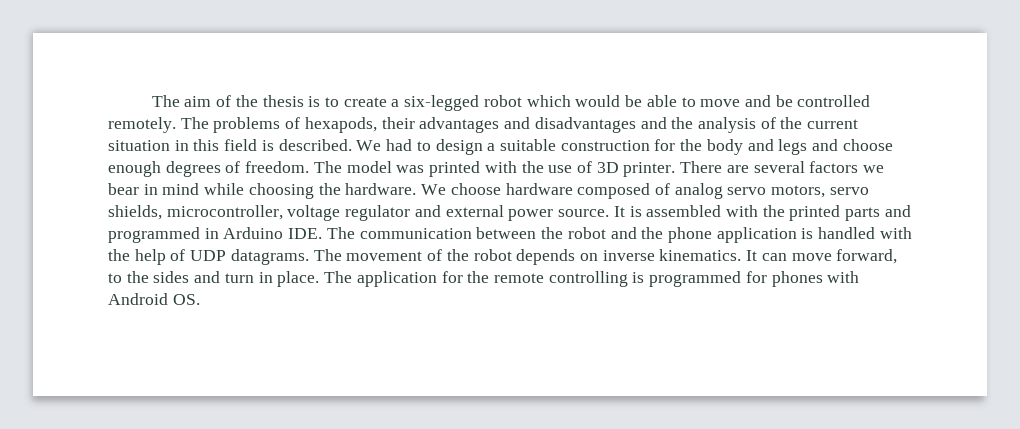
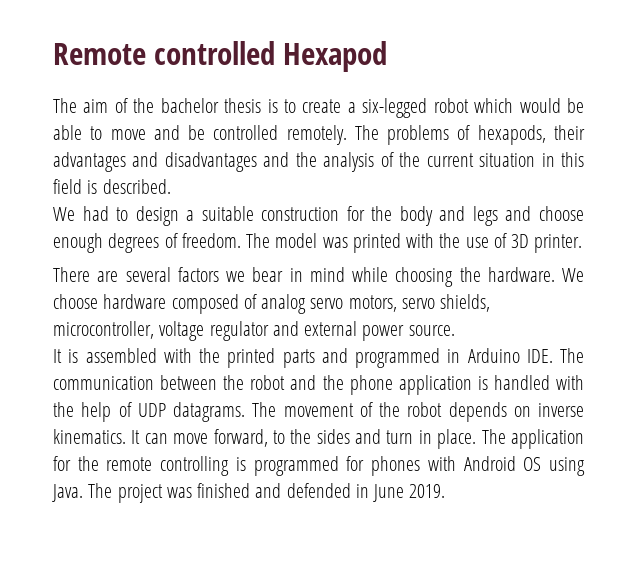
(151, 101) none -> [53,41,388,72] Remote controlled Hexapod //
(258, 101) none -> [160,98,219,113] bachelor
(352, 145) none -> (171, 186) //
(676, 169) none -> (583, 243) //
(610, 213) none -> (455, 330) //
[172,294,200,305] OS. -> [523,457,586,476] [52,483,446,503] OS using Java. The project was finished and defended in June 2019.

